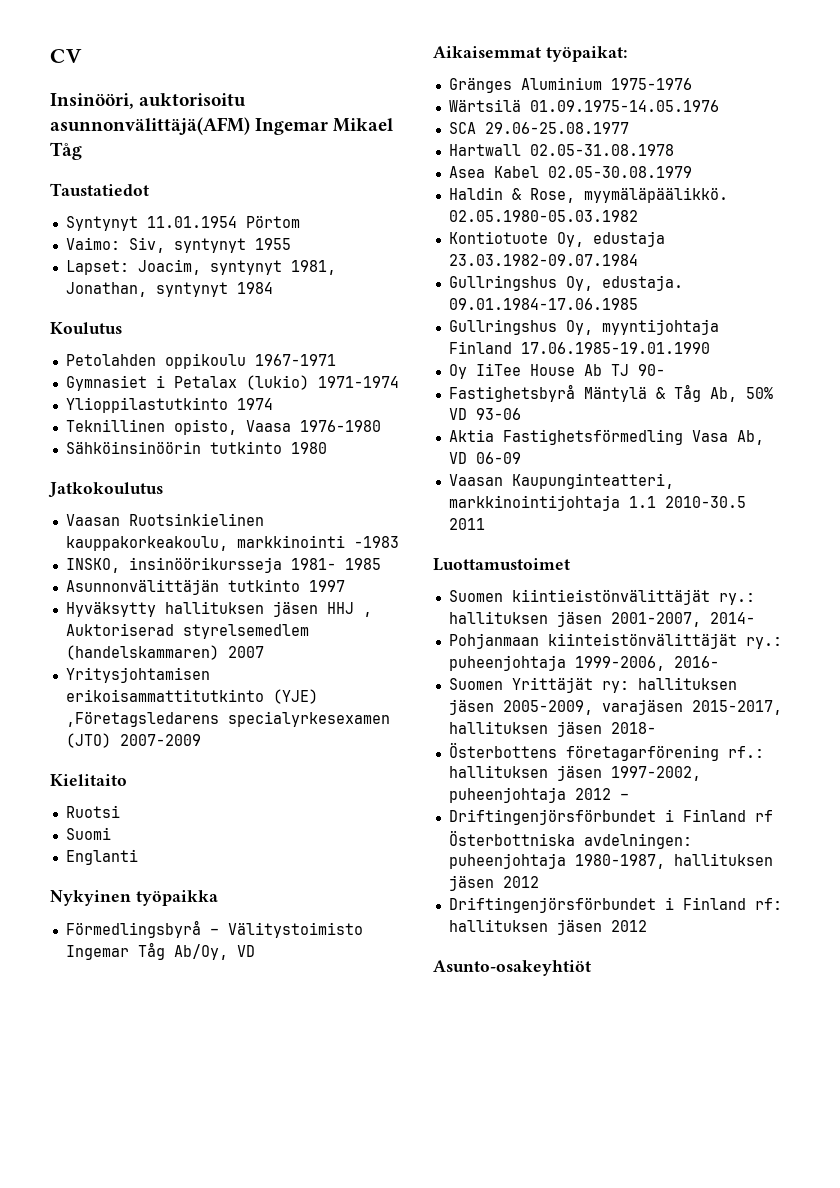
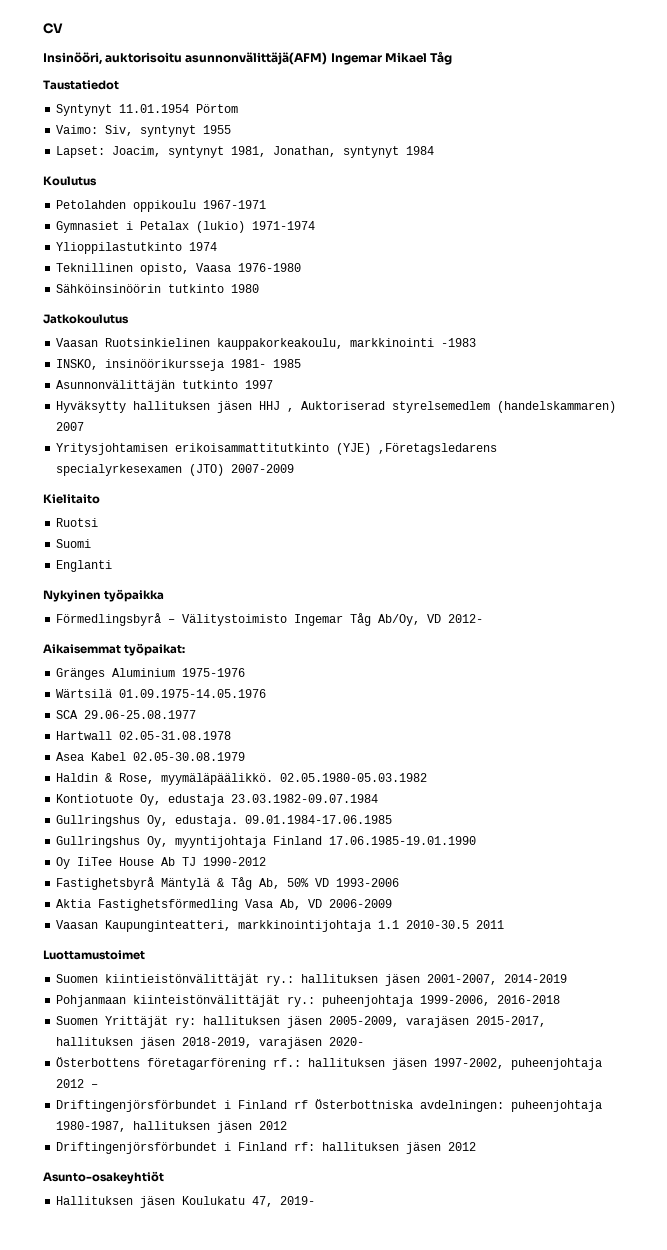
(255, 951) none -> [448,614,484,623] 2012-
[637,364,665,376] 90- -> [203,857,267,866] 1990-2012
[475,408,521,420] 93-06 -> [336,878,400,887] 1993-2006
[475,452,521,464] 06-09 -> [329,899,393,908] 2006-2009
[709,612,755,624] 2014- -> [504,974,568,983] 2014-2019
[673,656,719,668] 2016- -> [497,995,561,1004] 2016-2018
[610,722,656,734] 2018- -> [182,1037,365,1049] 2018-2019, varajäsen 2020-
(591, 968) none -> [56,1196,316,1208] // Hallituksen jäsen Koulukatu 47, 2019-

